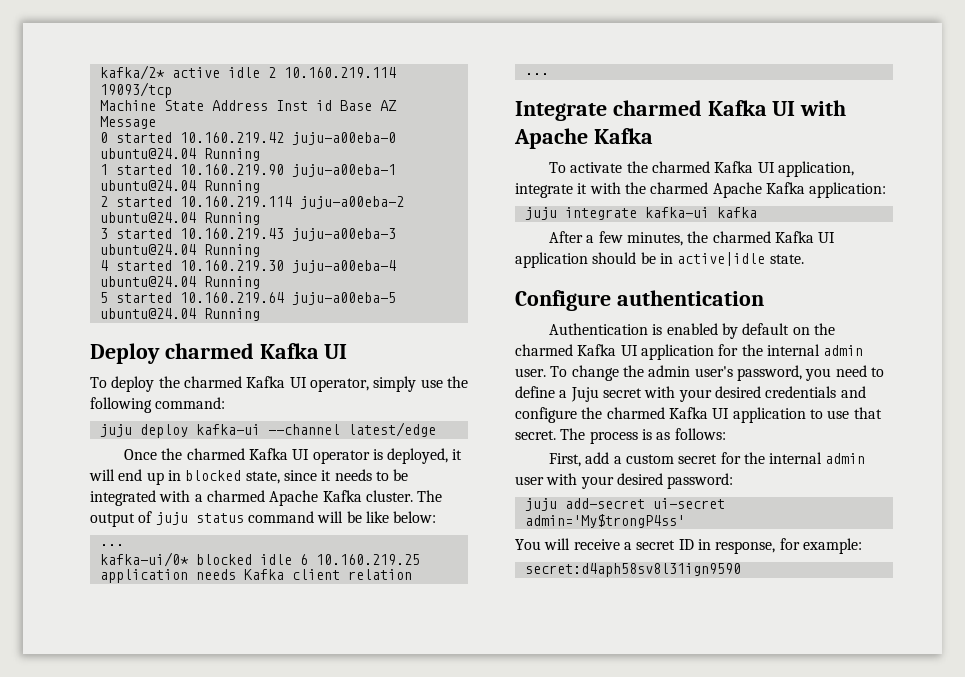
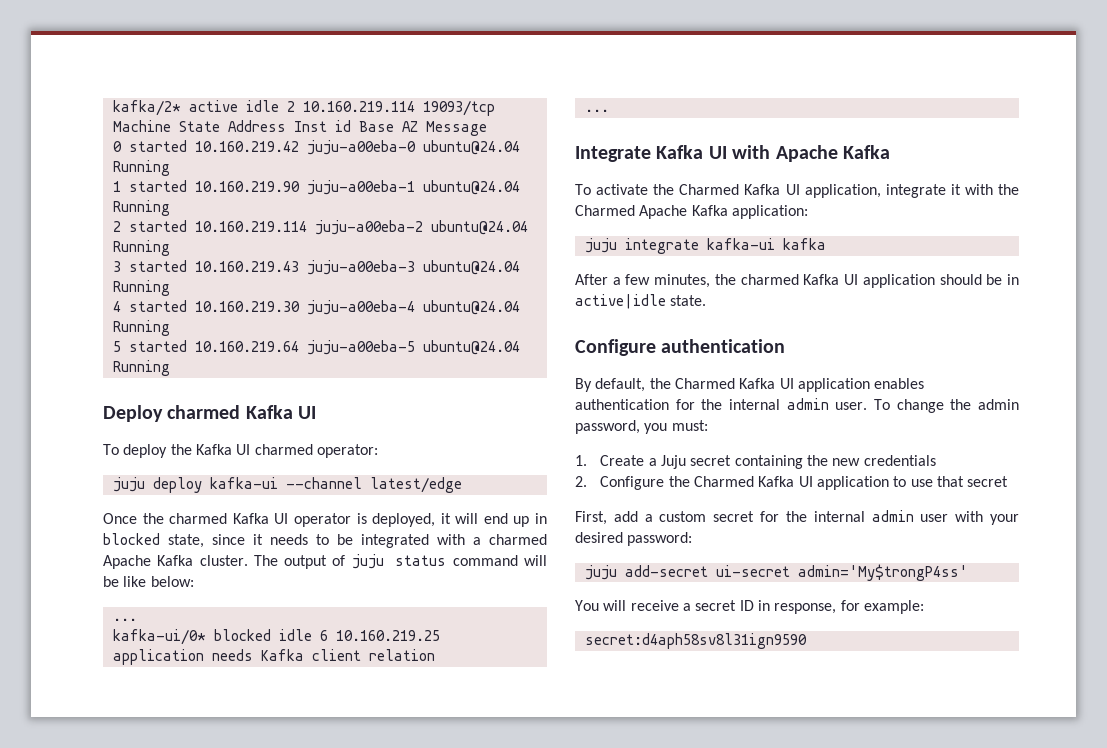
[183,376,468,392] [90,397,226,413] charmed Kafka UI operator, simply use the following command: -> [195,444,378,458] Kafka UI charmed operator:
[612,100,702,116] charmed -> (651, 154) none
[651,161,710,173] charmed -> [679,184,740,195] Charmed
[650,182,709,194] charmed -> [575,205,635,216] Charmed
[548,323,835,339] [515,344,714,360] Authentication is enabled by default on the charmed Kafka UI application -> [575,378,925,392] [575,399,669,410] By default, the Charmed Kafka UI application enables authentication
[694,366,733,377] user's -> (1019, 404) none
[835,365,884,377] [515,386,866,402] [515,407,665,423] need to define a Juju secret with your desired credentials and configure the charmed -> [671,420,708,431] [575,455,936,469] [575,476,754,490] must: // 1. Create a Juju secret containing the new credentials // 2. Configure the Charmed
[515,428,726,444] secret. The process is as follows: -> [967,476,1009,487] secret

